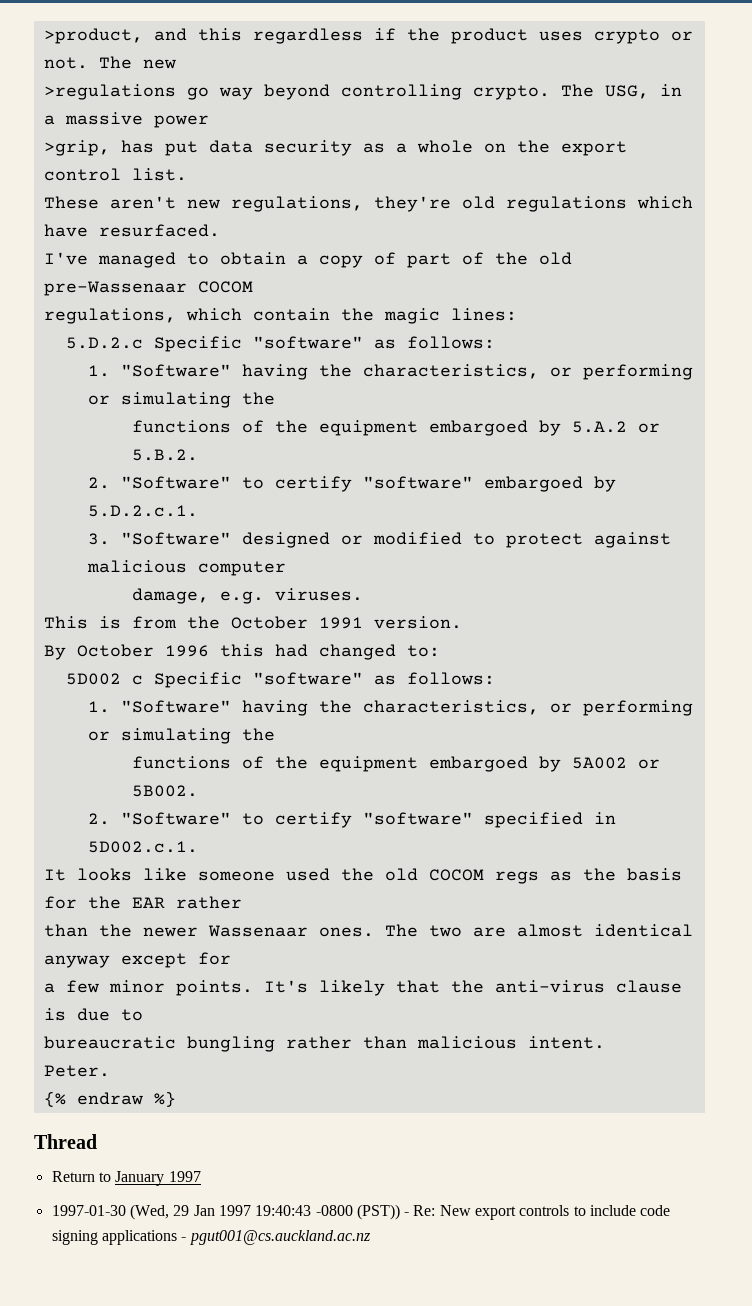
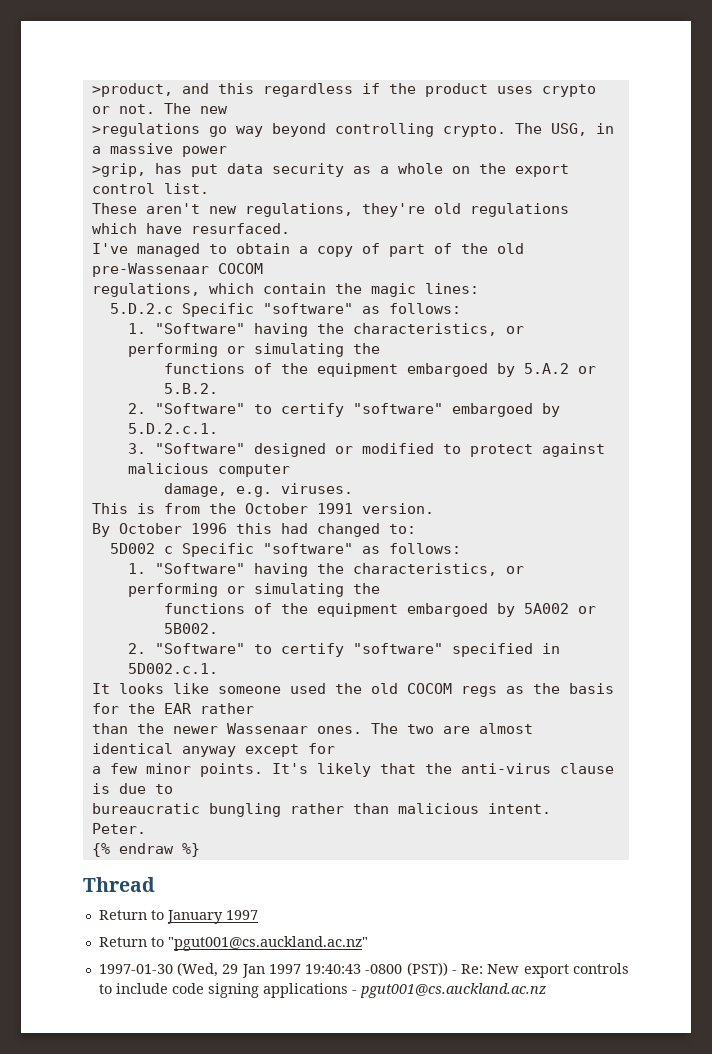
(201, 1176) none -> [98,936,368,951] // Return to "pgut001@cs.auckland.ac.nz"

